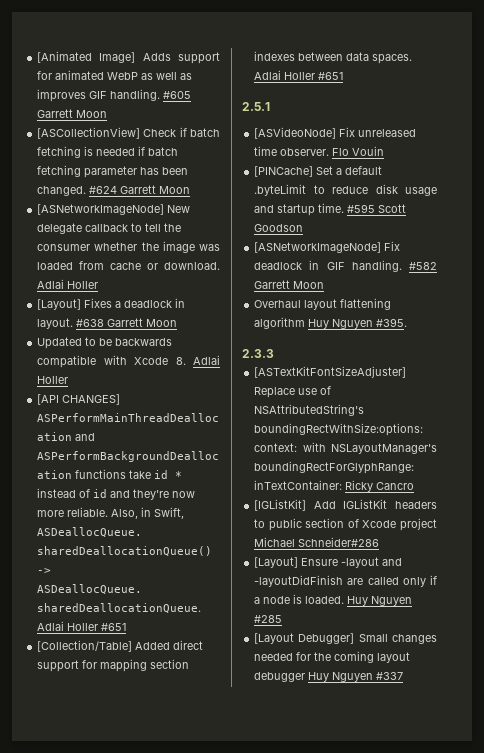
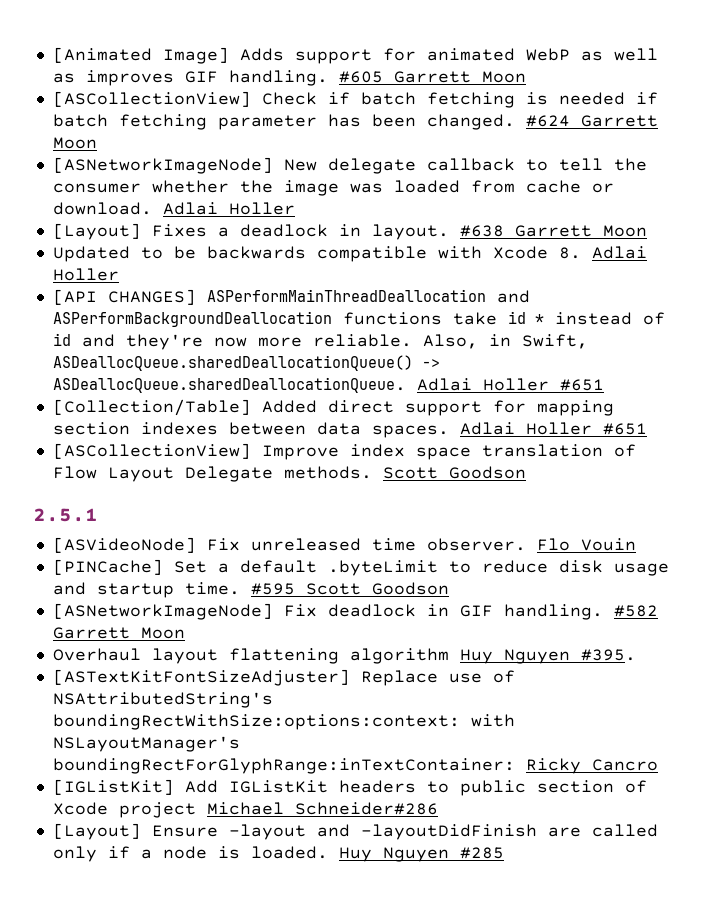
(344, 76) none -> [52,443,636,460] [52,466,526,482] // [ASCollectionView] Improve index space translation of Flow Layout Delegate methods. Scott Goodson
[242,349,274,358] // 2.3.3 -> (636, 655) none
[254,633,437,644] [254,651,411,663] [254,672,404,682] // [Layout Debugger] Small changes needed for the coming layout debugger Huy Nguyen #337 -> (504, 853) none

